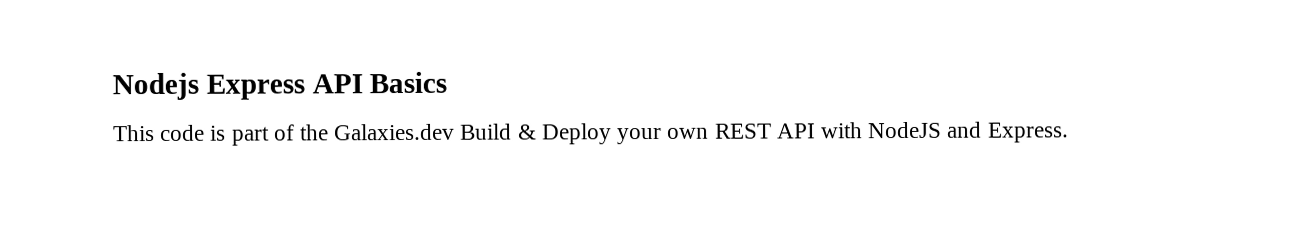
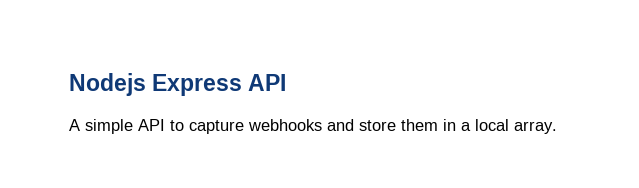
[369,71,448,94] [113,121,1069,146] Basics // This code is part of the Galaxies.dev Build & Deploy your own REST API with NodeJS and Express. -> [69,119,557,134] // A simple API to capture webhooks and store them in a local array.

